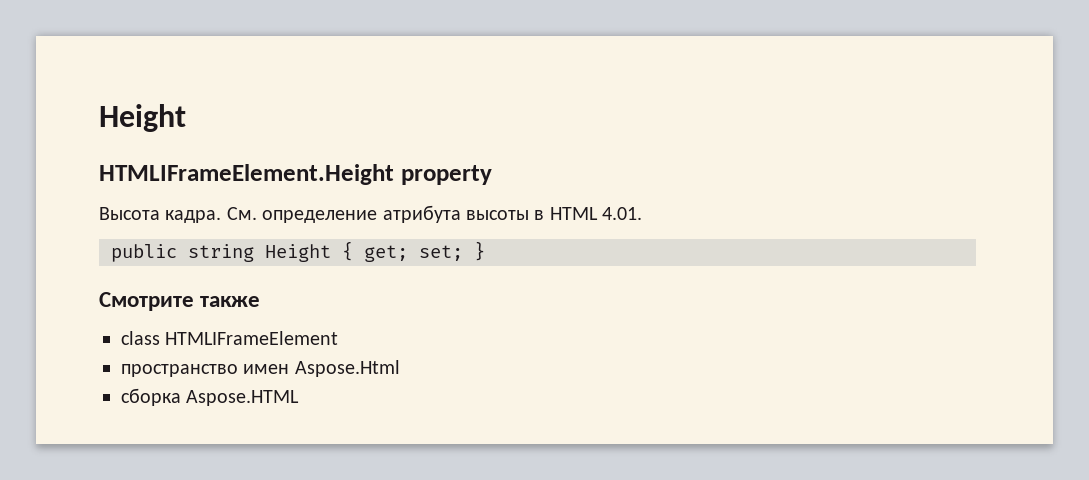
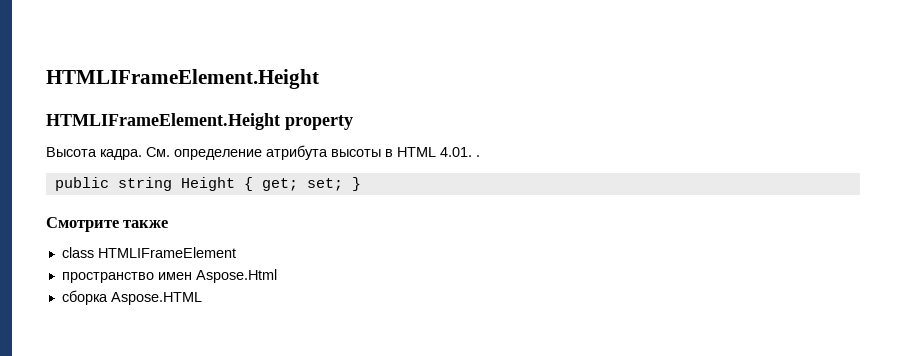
[99,104,186,132] Height -> [46,69,319,89] HTMLIFrameElement.Height
(643, 213) none -> [476,155,480,157] .

